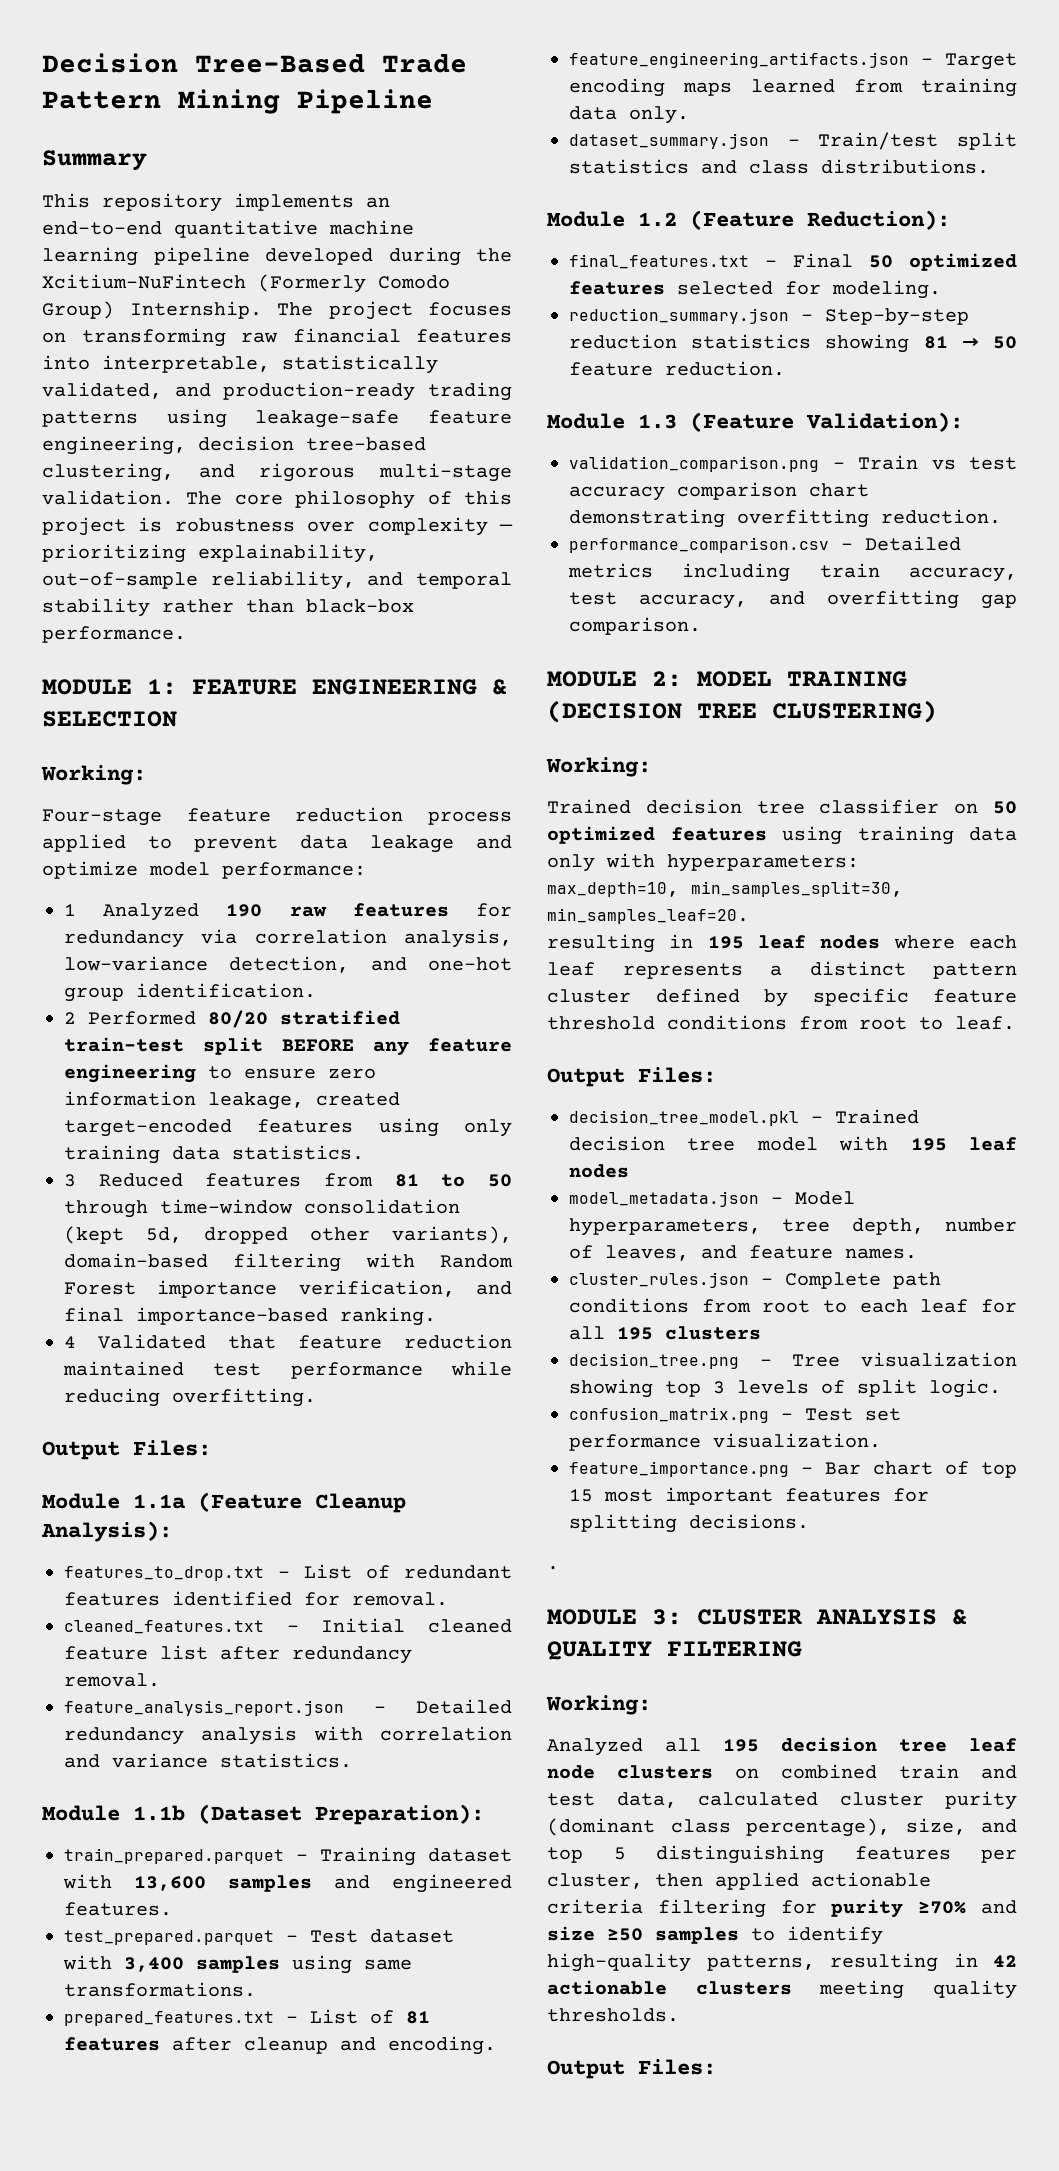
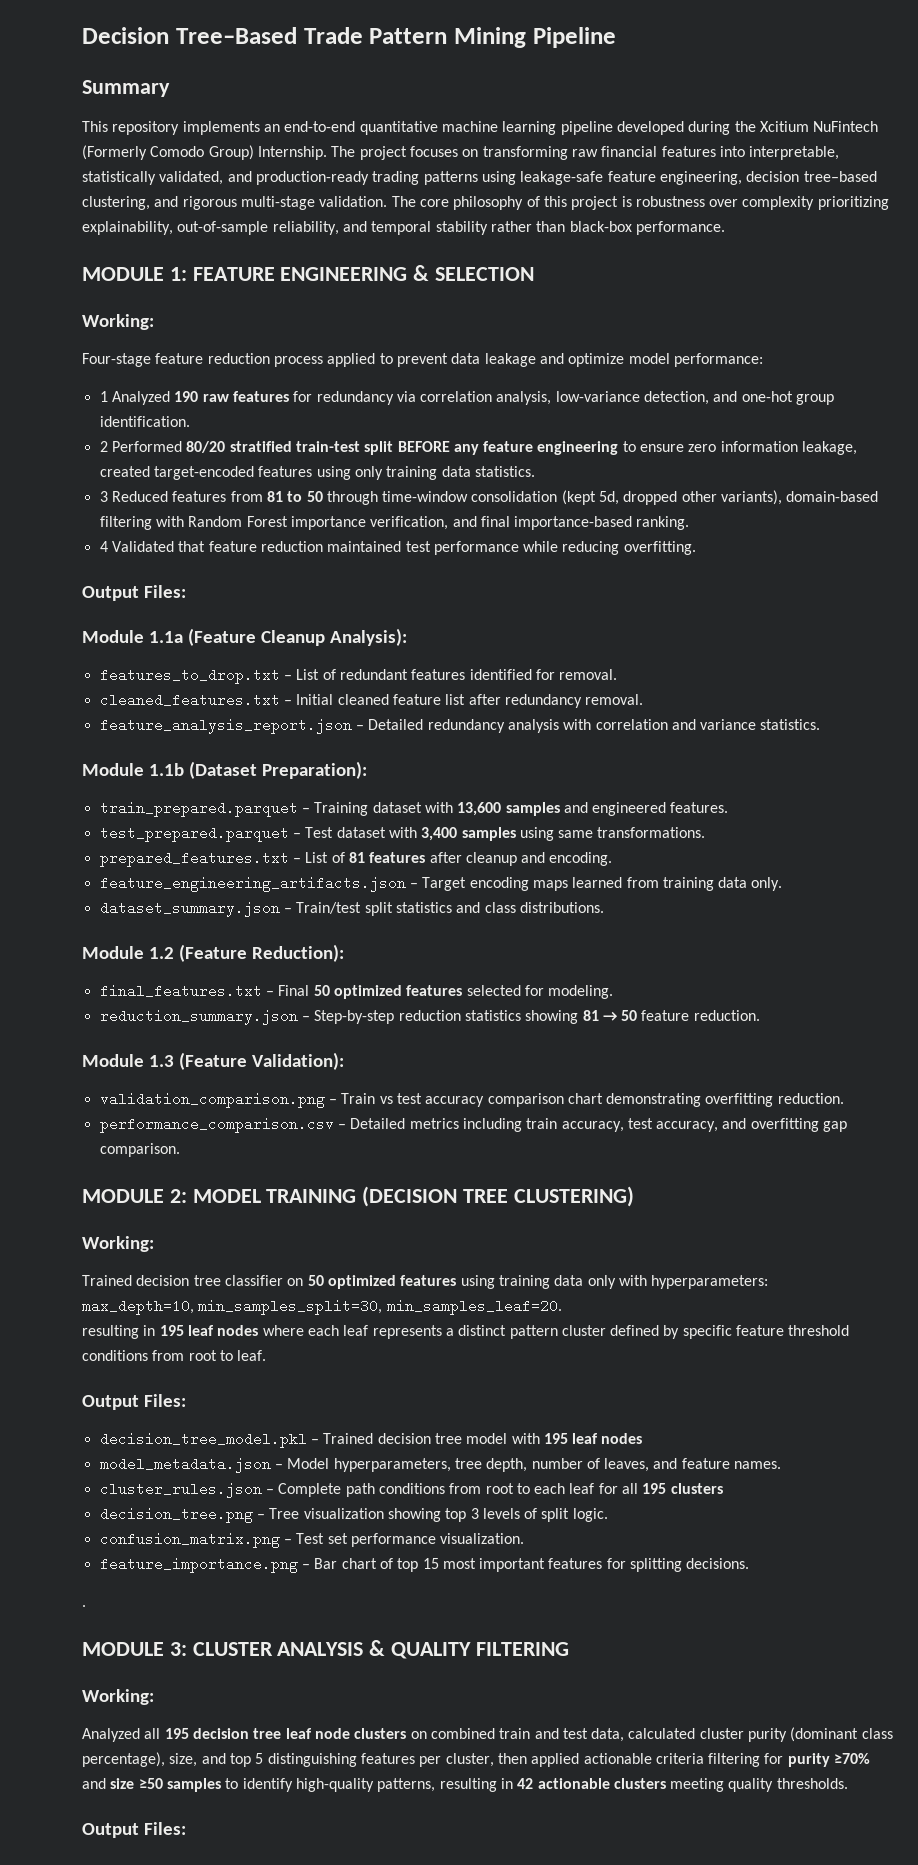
[42,274,246,289] Xcitium–NuFintech -> [759,121,879,132] Xcitium NuFintech
[498,524,513,531] — -> (815, 203) none

